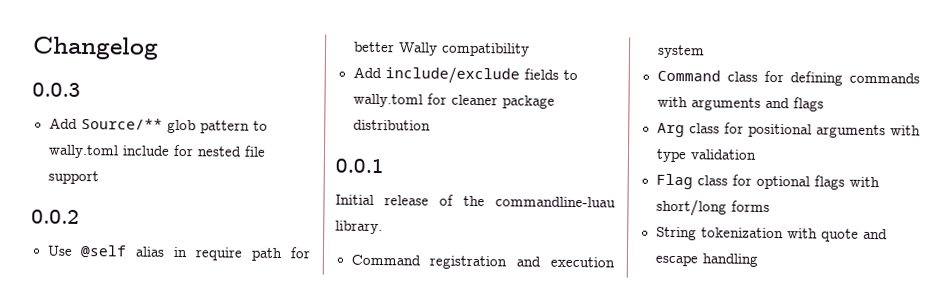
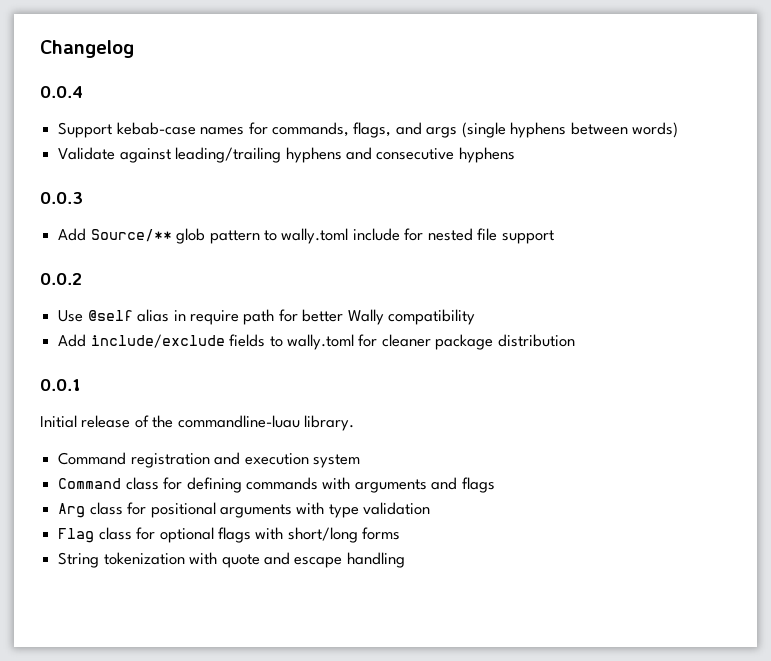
(159, 48) none -> [40,86,83,98] [58,122,679,138] [58,147,515,163] // 0.0.4 // Support kebab-case names for commands, flags, and args (single hyphens between words) // Validate against leading/trailing hyphens and consecutive hyphens

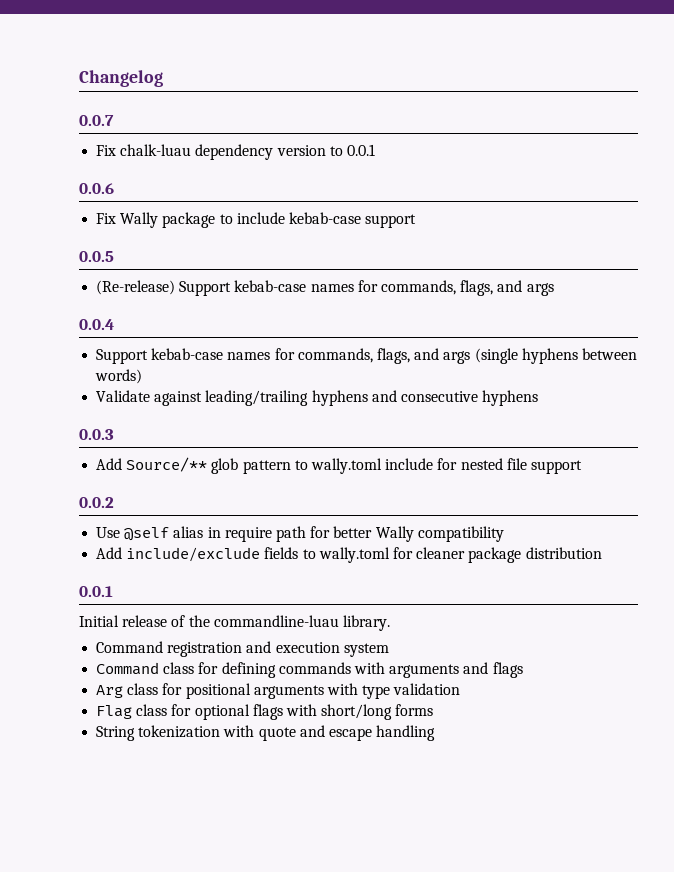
(134, 49) none -> [79,115,114,126] [96,144,375,160] [79,183,114,194] [96,212,417,228] [79,251,114,262] [96,280,554,296] // 0.0.7 // Fix chalk-luau dependency version to 0.0.1 // 0.0.6 // Fix Wally package to include kebab-case support // 0.0.5 // (Re-release) Support kebab-case names for commands, flags, and args

